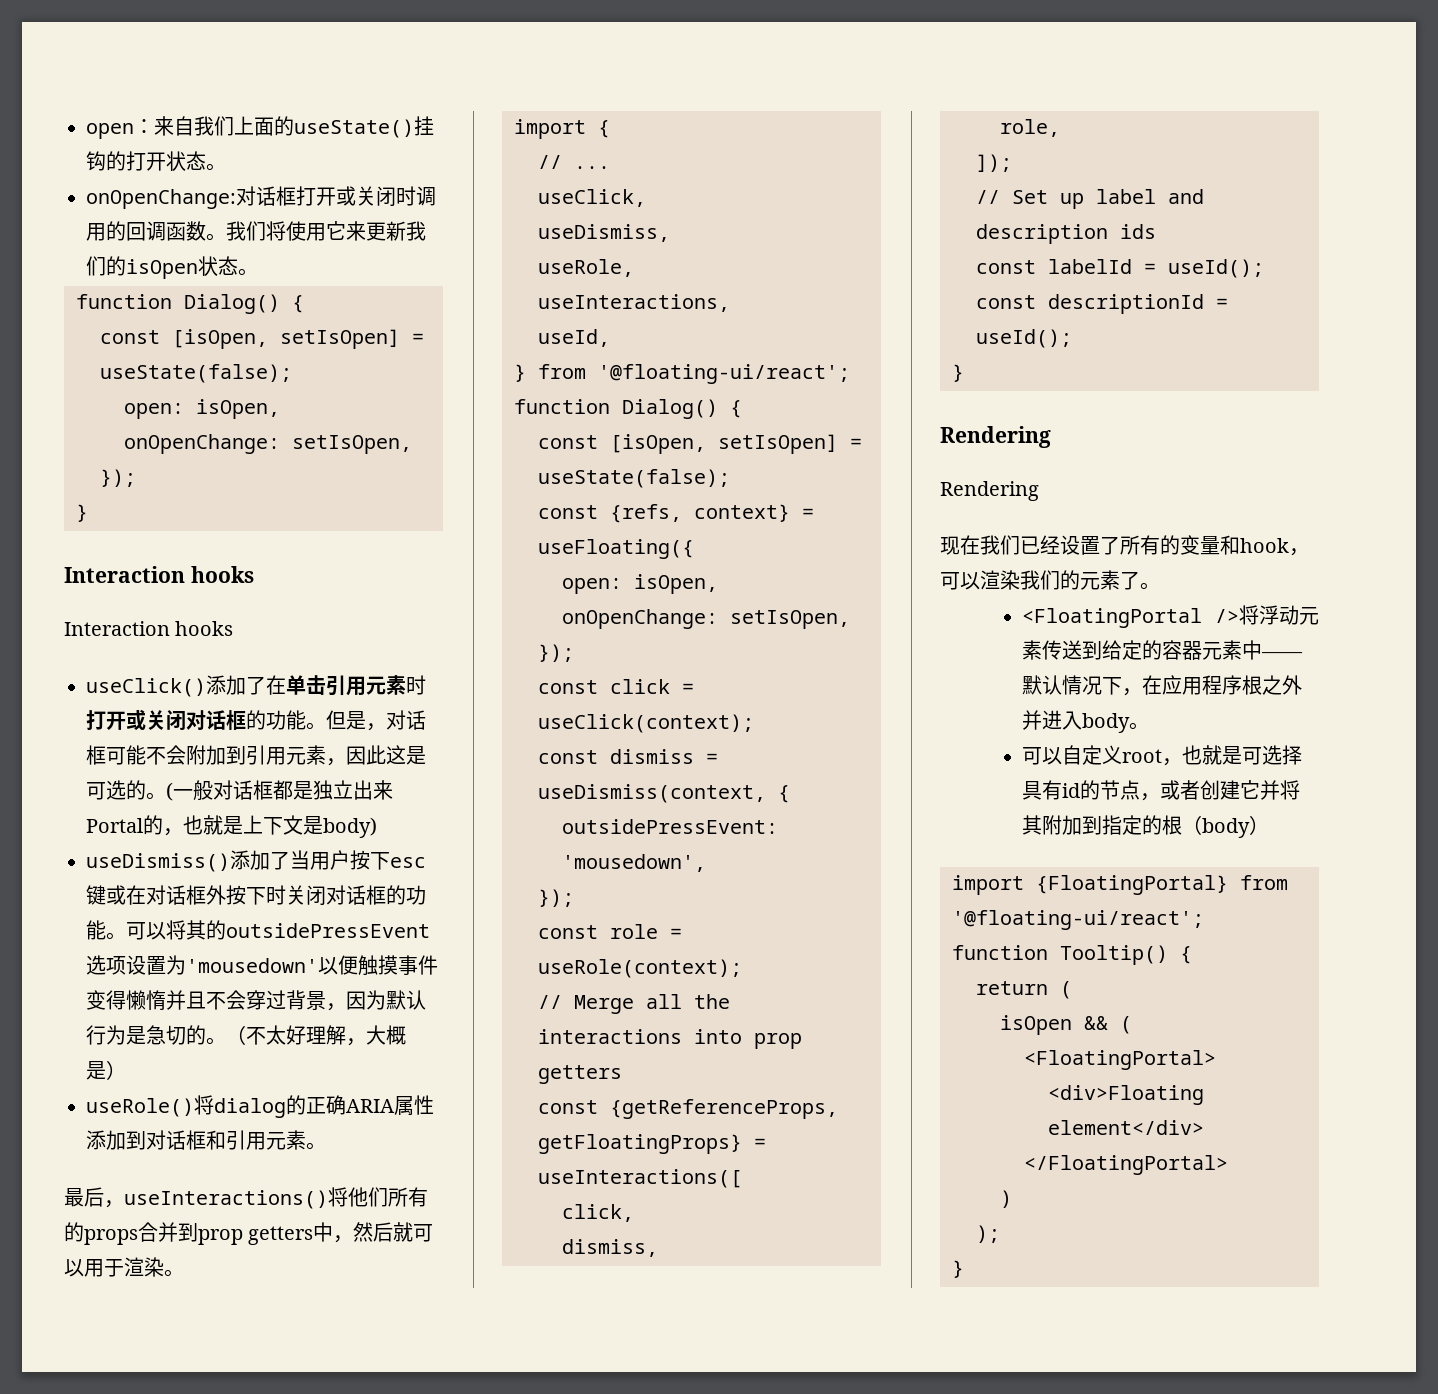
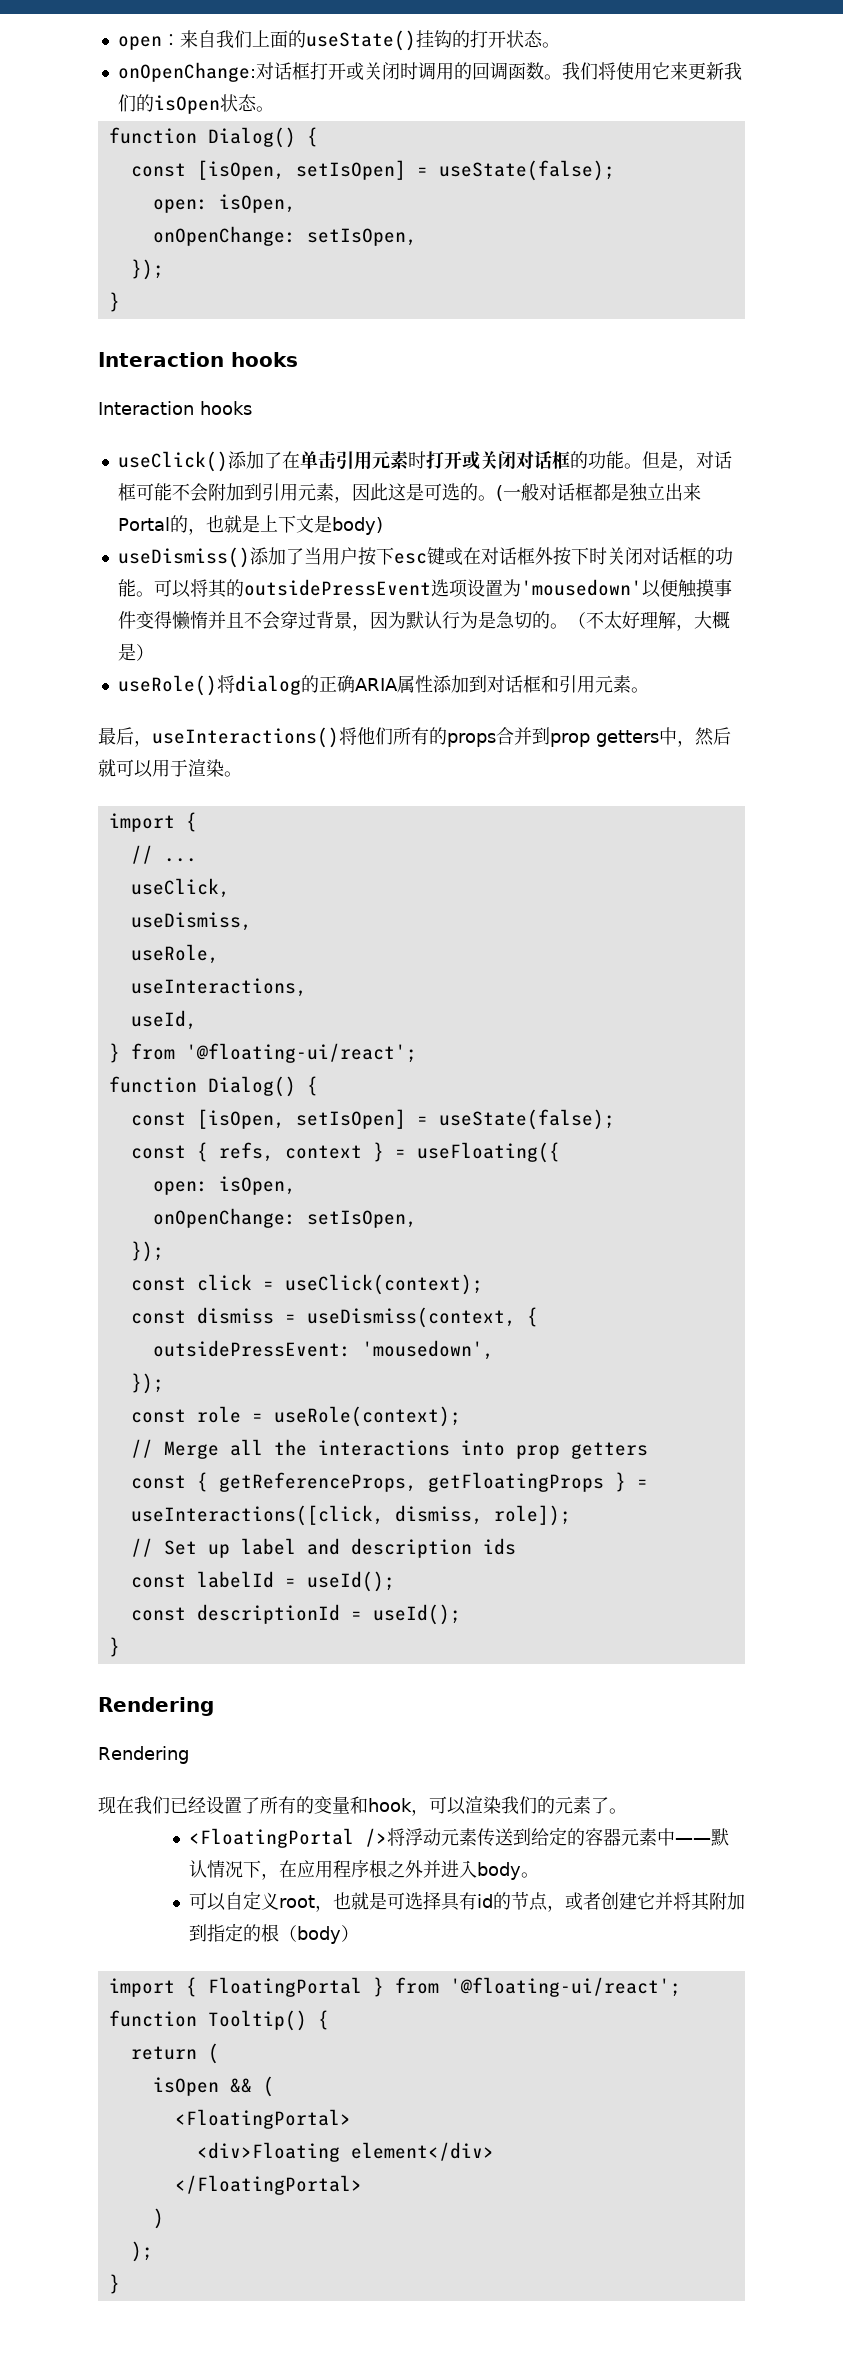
[610,504,790,523] {refs, context} -> [196,1142,384,1162] { refs, context }
[610,1099,838,1119] [538,1134,766,1154] [538,1169,742,1188] [562,1204,634,1222] {getReferenceProps, getFloatingProps} = useInteractions([ // click, // -> [196,1472,648,1492] [130,1505,384,1526] { getReferenceProps, getFloatingProps } = useInteractions([click,
[1000,119,1060,137] [976,154,1012,172] // role, // ]); -> [493,1505,571,1526] role]);
[1036,875,1228,895] {FloatingPortal} -> [185,1977,384,1997] { FloatingPortal }

